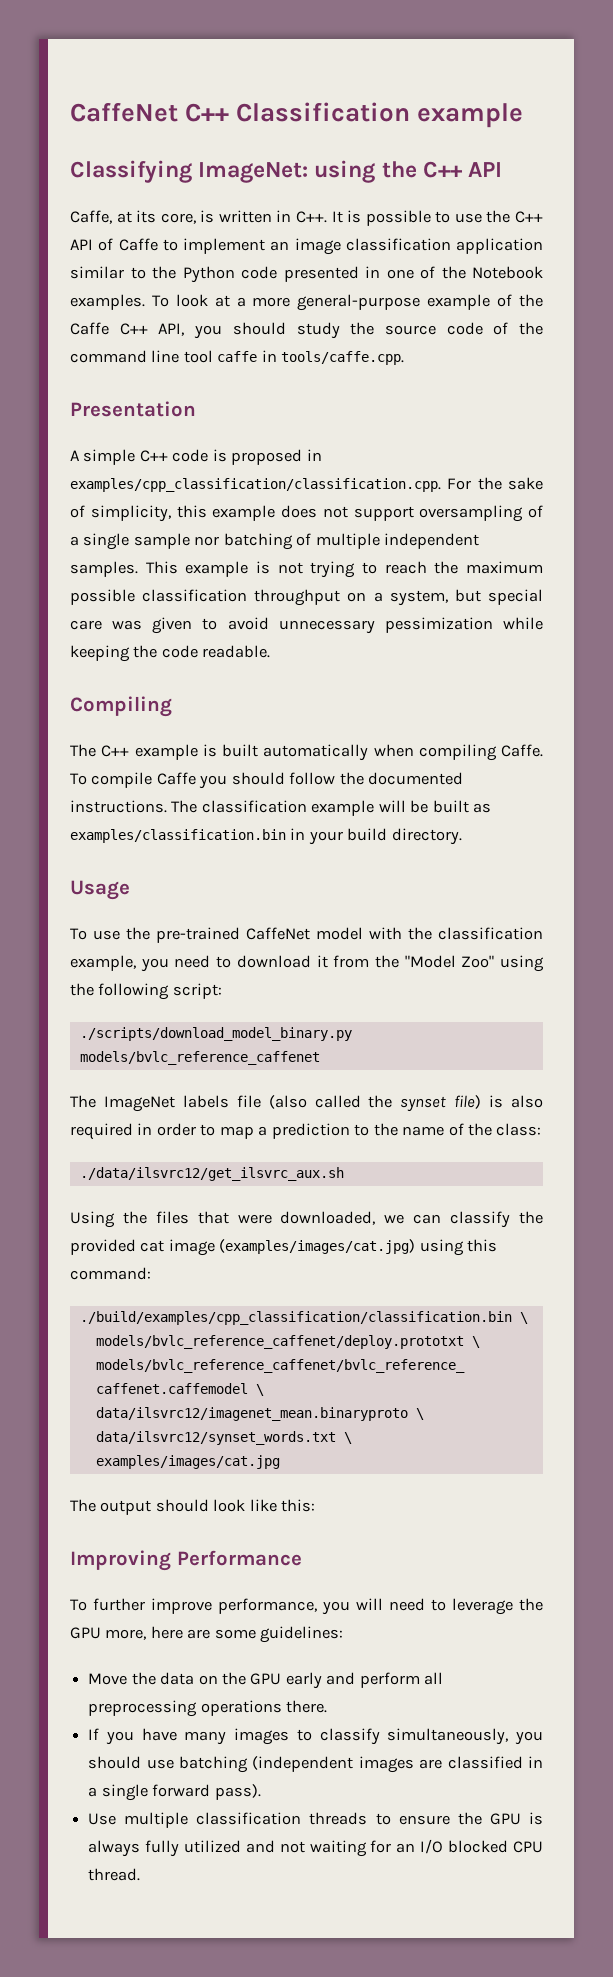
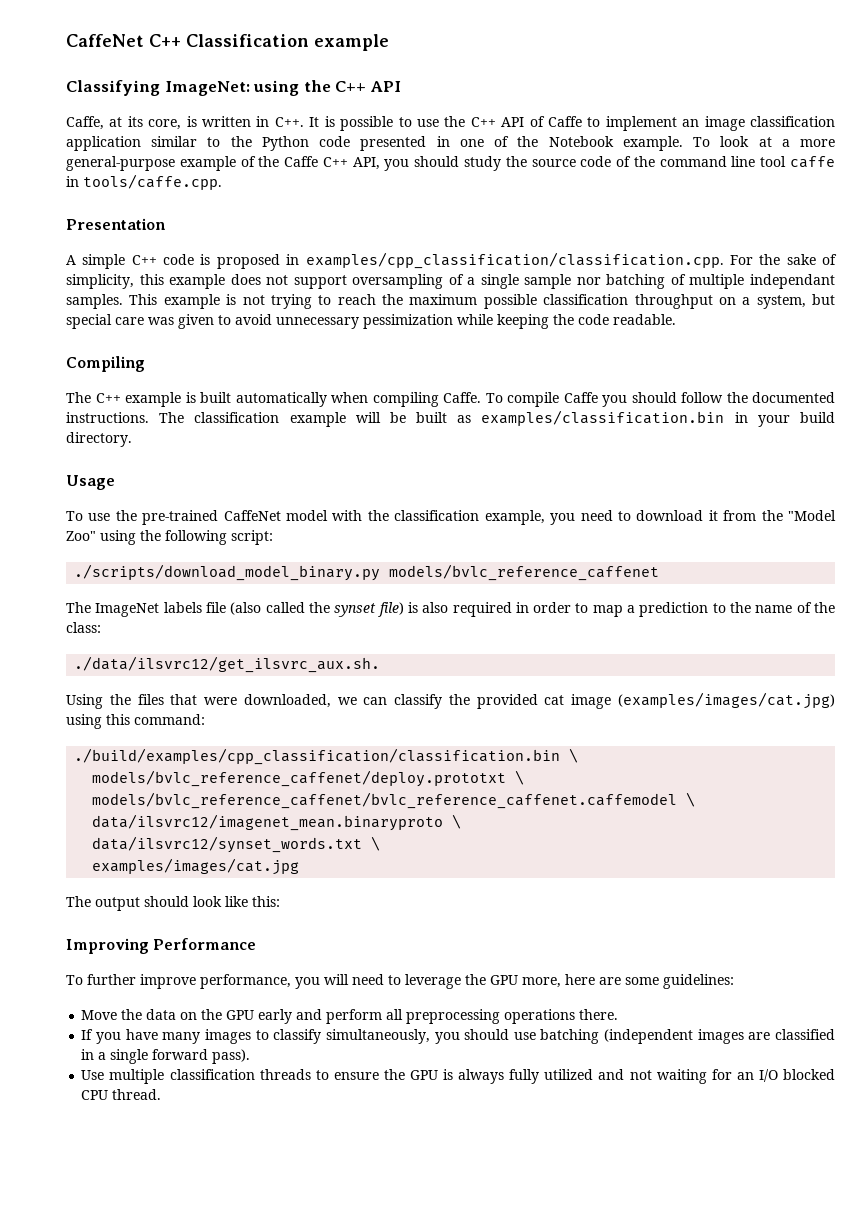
[70,294,145,310] examples. -> [622,136,683,151] example.
[384,533,480,549] independent -> [750,274,835,289] independant
[79,1167,344,1181] ./data/ilsvrc12/get_ilsvrc_aux.sh -> [74,656,381,673] ./data/ilsvrc12/get_ilsvrc_aux.sh.

